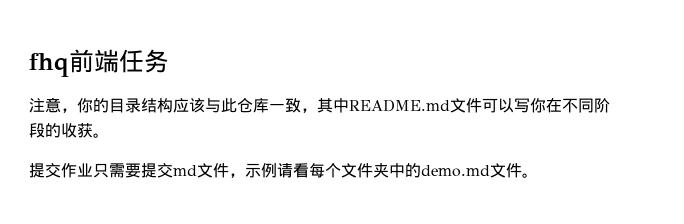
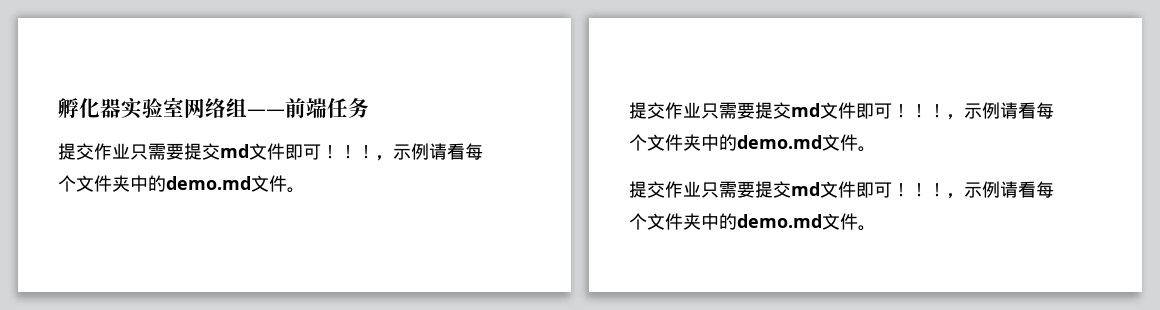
[29,49,169,77] [29,97,610,113] [29,123,109,138] [29,163,538,178] fhq前端任务 // 注意，你的目录结构应该与此仓库一致，其中README.md文件可以写你在不同阶段的收获。 // 提交作业只需要提交md文件，示例请看每个文件夹中的demo.md文件。 -> [58,97,369,119] [58,143,483,161] [58,175,305,193] [629,102,1054,120] [629,134,876,152] [629,181,1054,199] [629,213,876,231] 孵化器实验室网络组——前端任务 // 提交作业只需要提交md文件即可！！！，示例请看每个文件夹中的demo.md文件。 // 提交作业只需要提交md文件即可！！！，示例请看每个文件夹中的demo.md文件。 // 提交作业只需要提交md文件即可！！！，示例请看每个文件夹中的demo.md文件。

